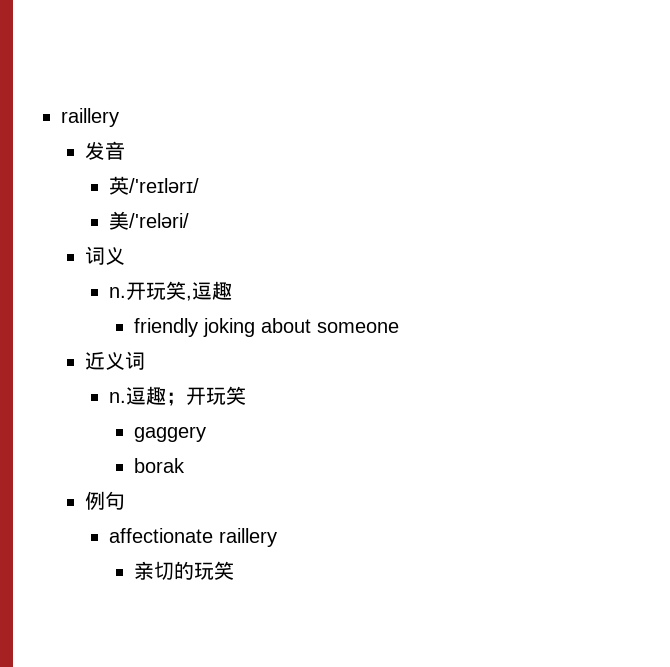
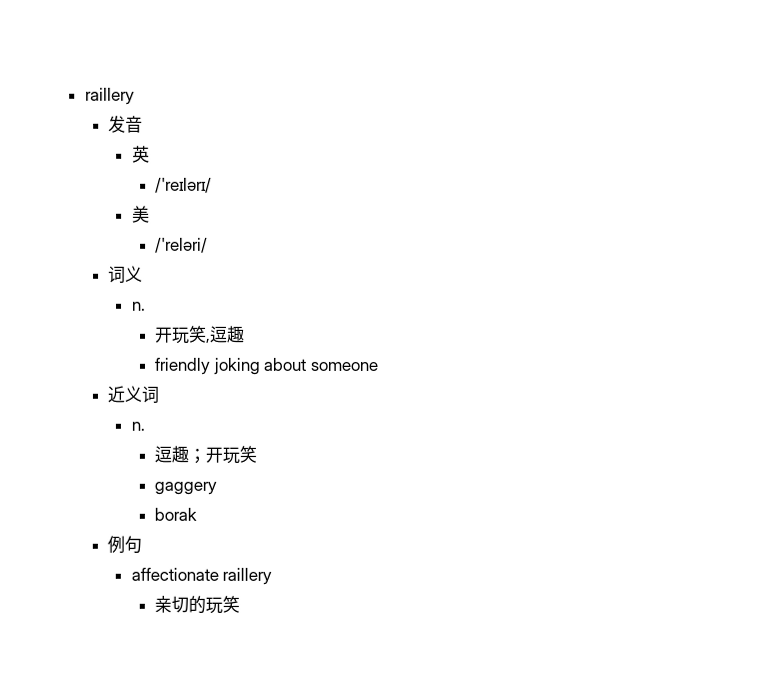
(130, 185) none -> (150, 154) //
(130, 220) none -> (150, 214) //
(127, 292) none -> (146, 306) //
(127, 397) none -> (145, 426) //

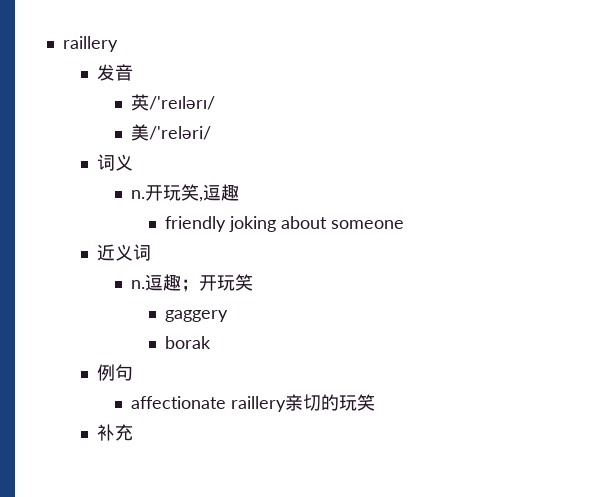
(150, 154) // -> (150, 102) none
(150, 214) // -> (150, 132) none
(146, 306) // -> (146, 194) none
(145, 426) // -> (146, 284) none
(273, 576) // -> (287, 404) none
(241, 604) none -> [97,424,134,441] // 补充

